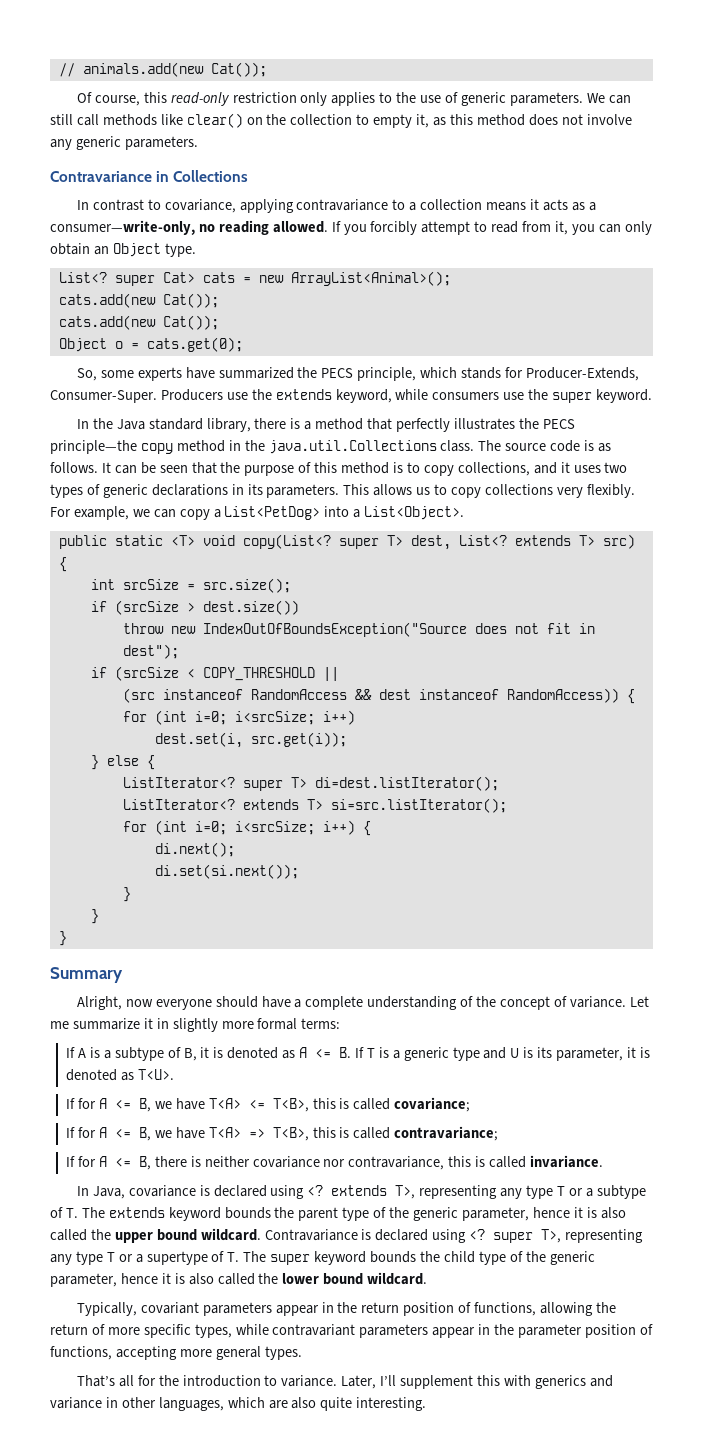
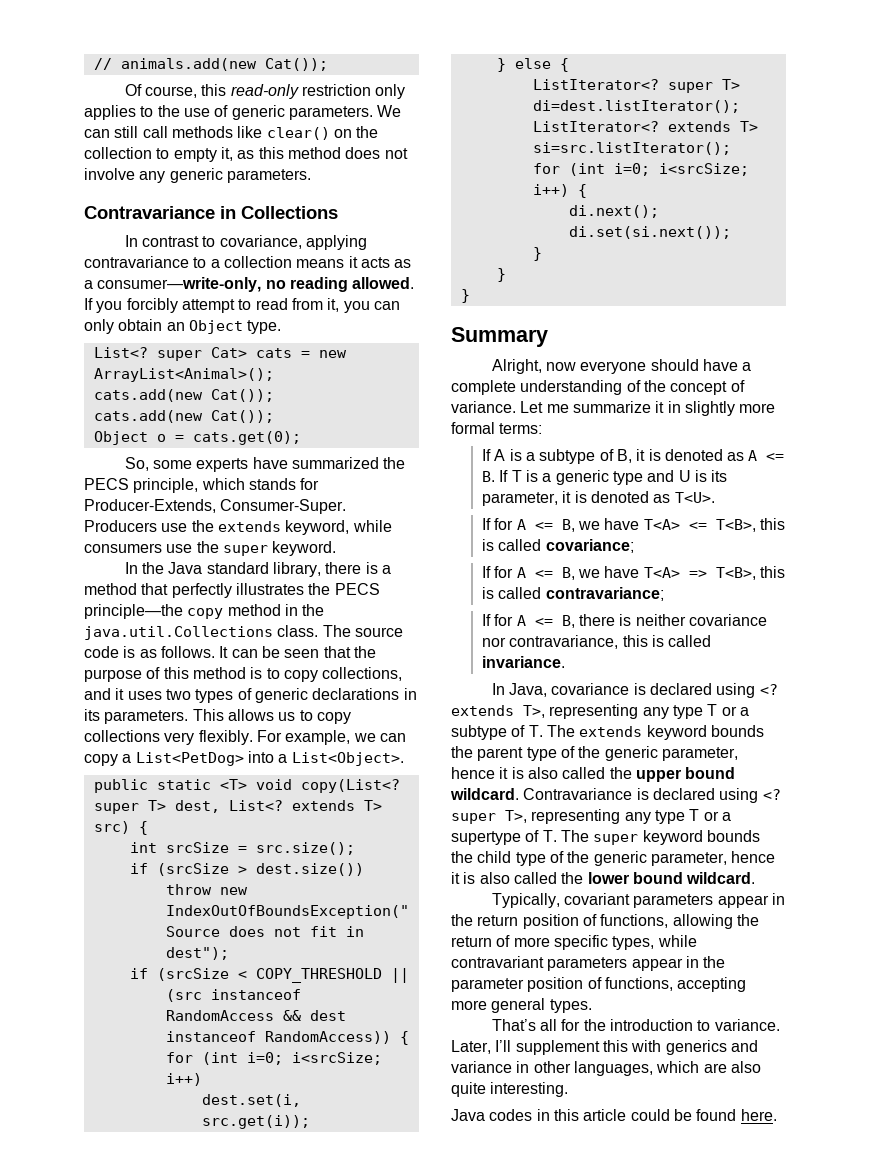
(427, 1404) none -> [451,1109,777,1121] // Java codes in this article could be found here.

